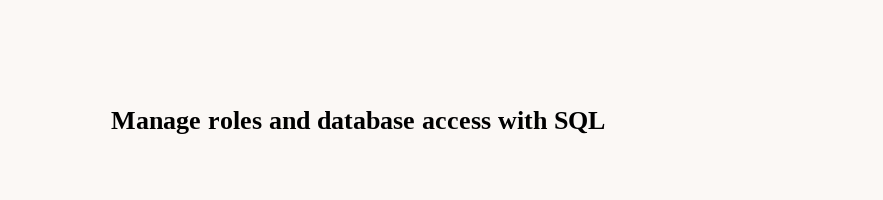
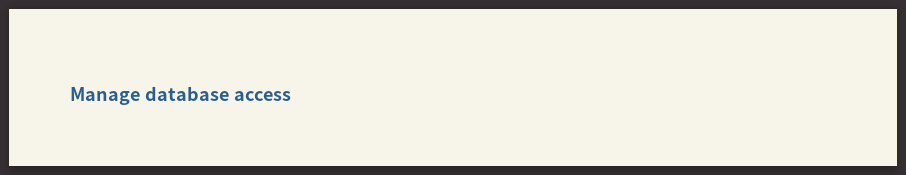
[208,111,606,134] roles and database access with SQL -> [144,86,291,101] database access

